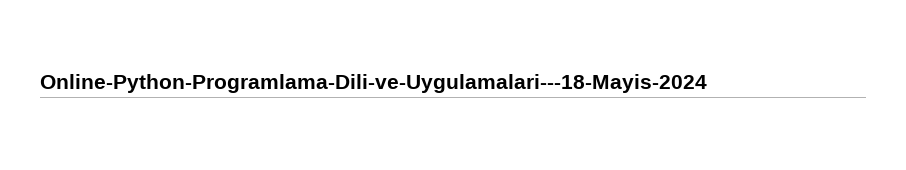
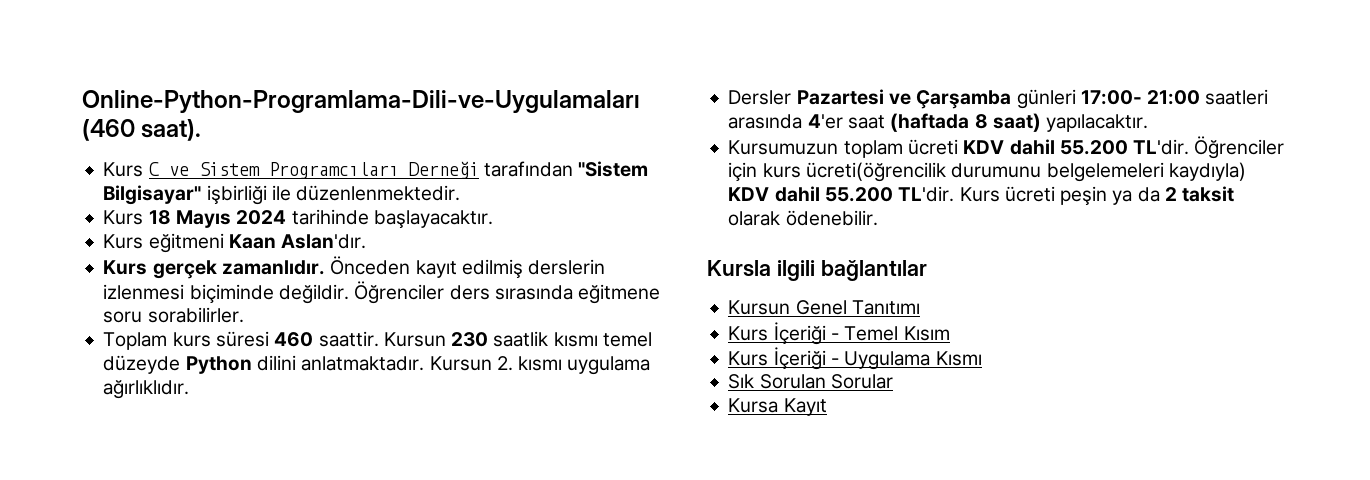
[40,74,707,93] Online-Python-Programlama-Dili-ve-Uygulamalari---18-Mayis-2024 -> [82,90,640,113] [82,119,202,141] [103,161,649,179] [103,185,461,205] [103,209,493,229] [103,233,367,253] [103,256,606,279] [103,281,661,304] [103,307,244,323] [103,331,652,350] [103,355,651,375] [103,380,190,399] [728,89,1269,109] [728,113,1149,132] [728,136,1285,159] [728,162,1246,182] [728,186,1235,206] [728,210,878,226] [707,260,927,281] [728,300,920,315] [728,322,950,345] [728,347,982,370] [728,374,893,389] [728,398,827,416] Online-Python-Programlama-Dili-ve-Uygulamaları (460 saat). // Kurs C ve Sistem Programcıları Derneği tarafından "Sistem Bilgisayar" işbirliği ile düzenlenmektedir. // Kurs 18 Mayıs 2024 tarihinde başlayacaktır. // Kurs eğitmeni Kaan Aslan'dır. // Kurs gerçek zamanlıdır. Önceden kayıt edilmiş derslerin izlenmesi biçiminde değildir. Öğrenciler ders sırasında eğitmene soru sorabilirler. // Toplam kurs süresi 460 saattir. Kursun 230 saatlik kısmı temel düzeyde Python dilini anlatmaktadır. Kursun 2. kısmı uygulama ağırlıklıdır. // Dersler Pazartesi ve Çarşamba günleri 17:00- 21:00 saatleri arasında 4'er saat (haftada 8 saat) yapılacaktır. // Kursumuzun toplam ücreti KDV dahil 55.200 TL'dir. Öğrenciler için kurs ücreti(öğrencilik durumunu belgelemeleri kaydıyla) KDV dahil 55.200 TL'dir. Kurs ücreti peşin ya da 2 taksit olarak ödenebilir. // Kursla ilgili bağlantılar // Kursun Genel Tanıtımı // Kurs İçeriği - Temel Kısım // Kurs İçeriği - Uygulama Kısmı // Sık Sorulan Sorular // Kursa Kayıt

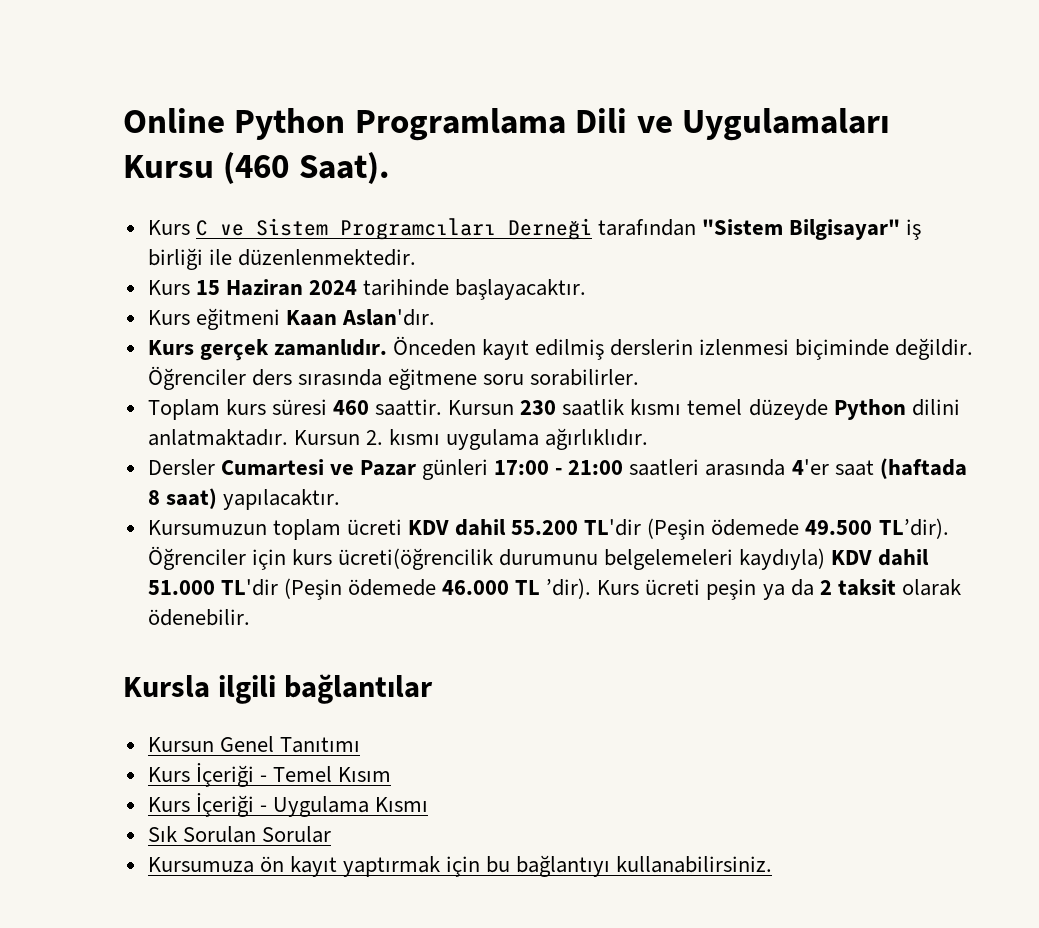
[82,90,640,113] [82,119,202,141] Online-Python-Programlama-Dili-ve-Uygulamaları (460 saat). -> [123,108,891,141] [123,152,390,184] Online Python Programlama Dili ve Uygulamaları Kursu (460 Saat).
[206,185,267,205] işbirliği -> [906,219,922,240] [147,248,203,270] iş birliği
[148,210,231,228] 18 Mayıs -> [195,279,303,296] 15 Haziran
[796,89,1142,109] Pazartesi ve Çarşamba günleri 17:00- -> [220,459,563,480] Cumartesi ve Pazar günleri 17:00 -
[1133,139,1190,155] TL'dir. -> [584,518,949,540] TL'dir (Peşin ödemede 49.500 TL’dir).
[824,186,955,202] 55.200 TL'dir. -> [147,578,592,600] 51.000 TL'dir (Peşin ödemede 46.000 TL ’dir).
[728,398,827,416] Kursa Kayıt -> [147,855,773,877] Kursumuza ön kayıt yaptırmak için bu bağlantıyı kullanabilirsiniz.

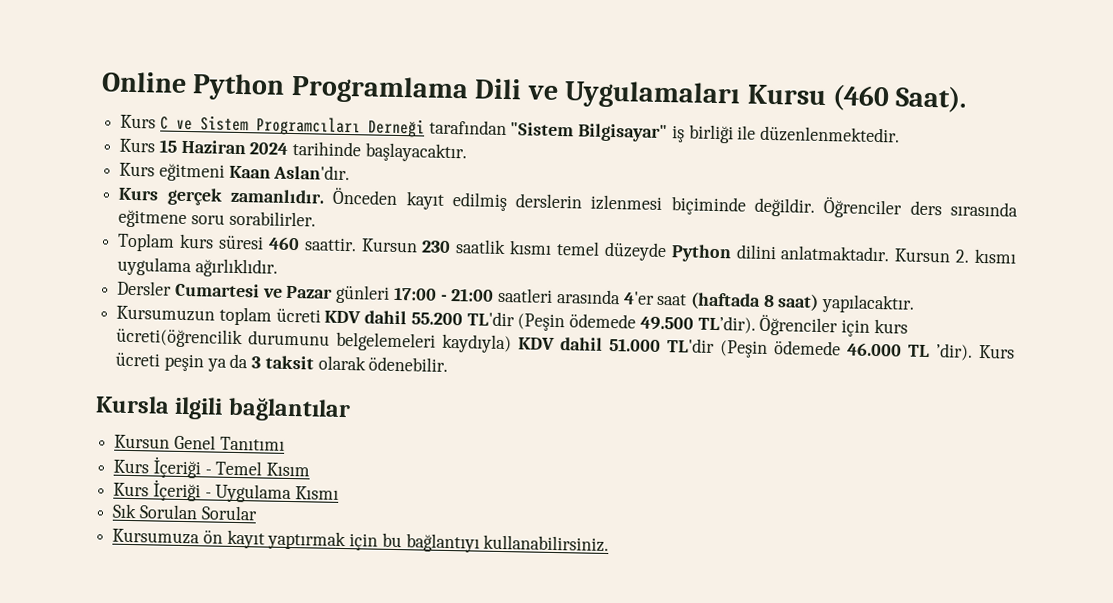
[819,580,832,595] 2 -> [251,356,262,369] 3

